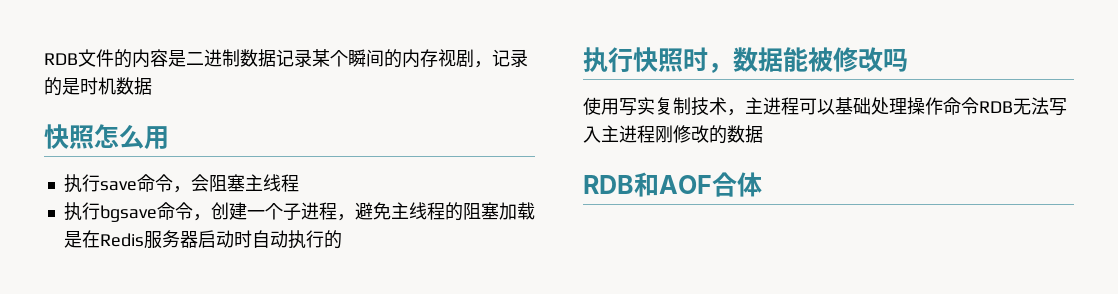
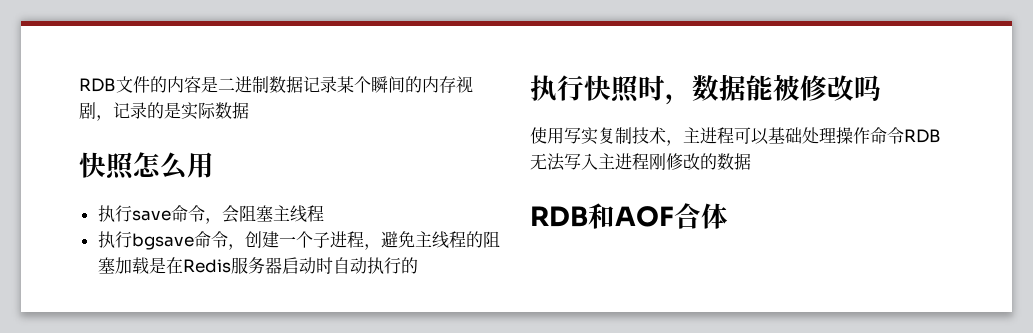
[80,77,116,95] 时机 -> [181,102,216,120] 实际

